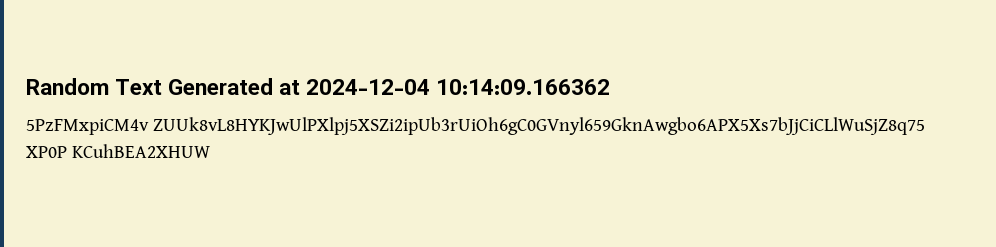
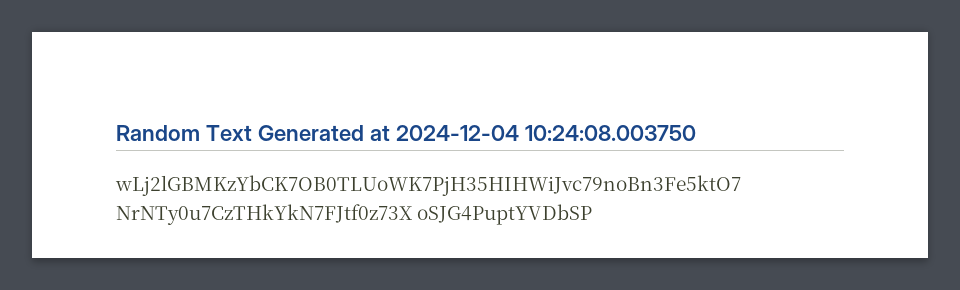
[436,79,611,95] [26,117,925,135] [26,144,210,158] 10:14:09.166362 // 5PzFMxpiCM4v ZUUk8vL8HYKJwUlPXlpj5XSZi2ipUb3rUiOh6gC0GVnyl659GknAwgbo6APX5Xs7bJjCiCLlWuSjZ8q75 XP0P KCuhBEA2XHUW -> [524,125,696,141] [115,175,741,196] [116,204,593,225] 10:24:08.003750 // wLj2lGBMKzYbCK7OB0TLUoWK7PjH35HIHWiJvc79noBn3Fe5ktO7 NrNTy0u7CzTHkYkN7FJtf0z73X oSJG4PuptYVDbSP

